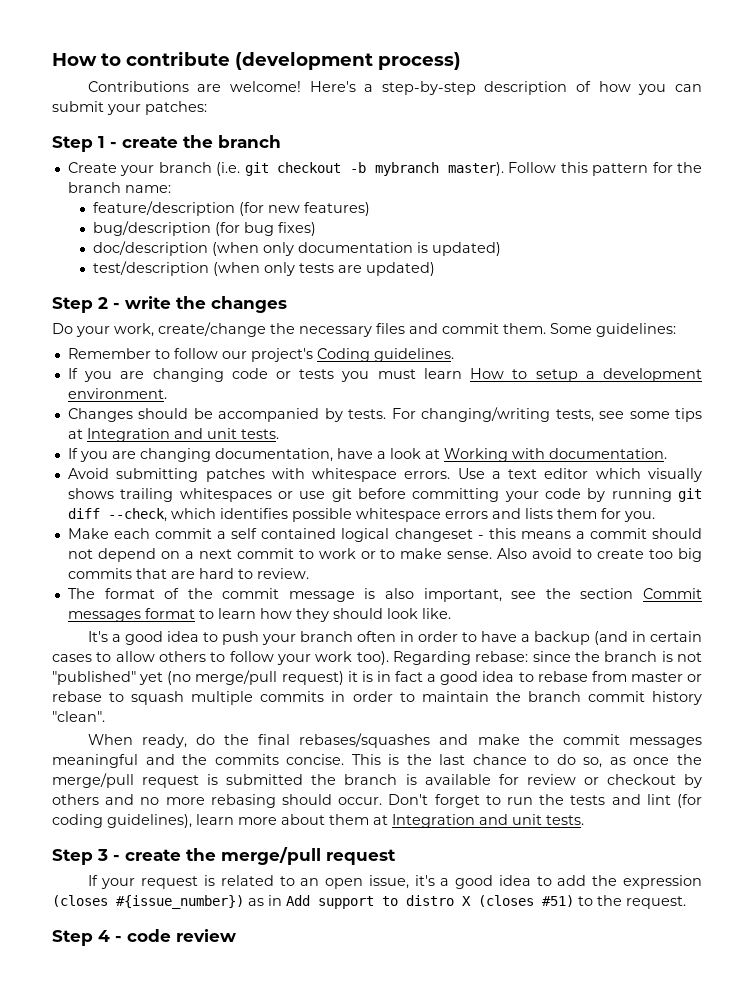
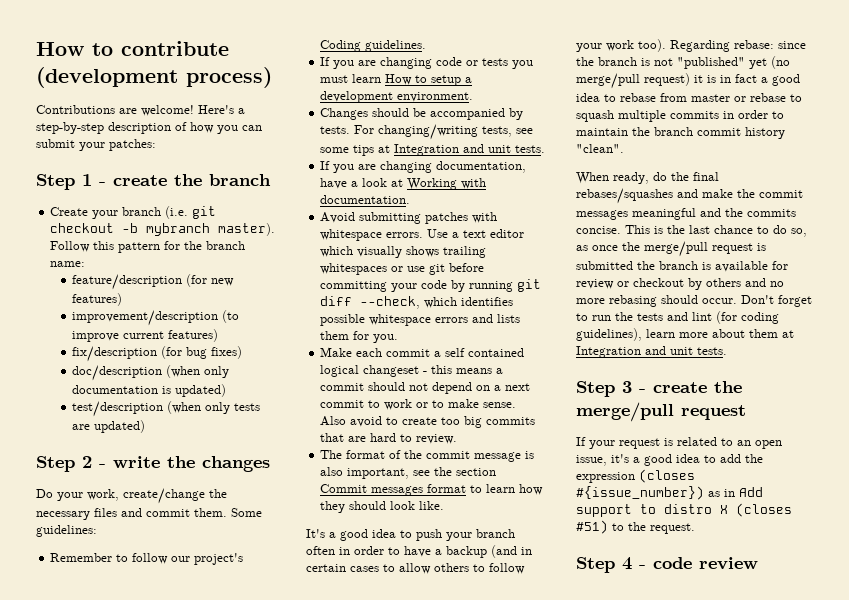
[93,221,212,236] bug/description -> [72,310,240,326] [72,329,219,342] [72,346,158,362] improvement/description (to improve current features) // fix/description

